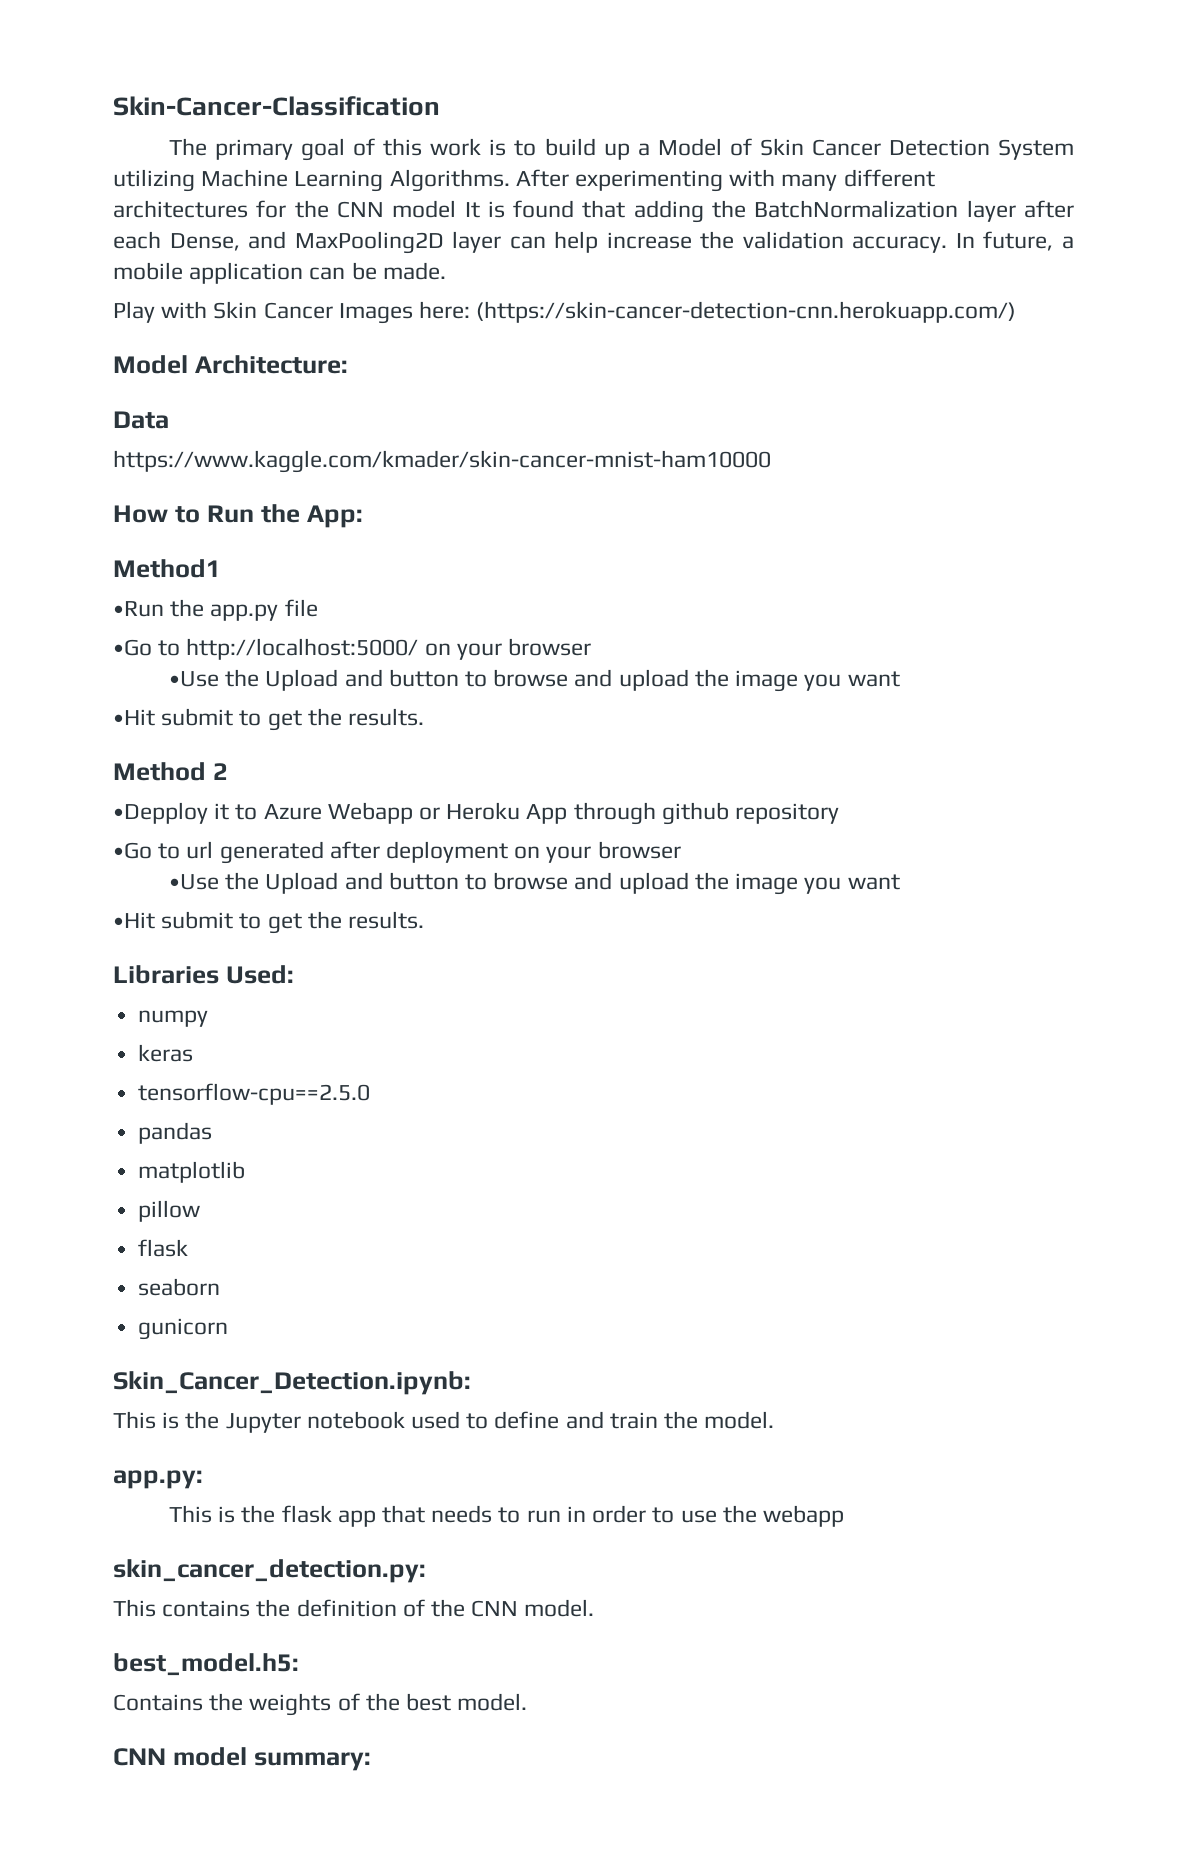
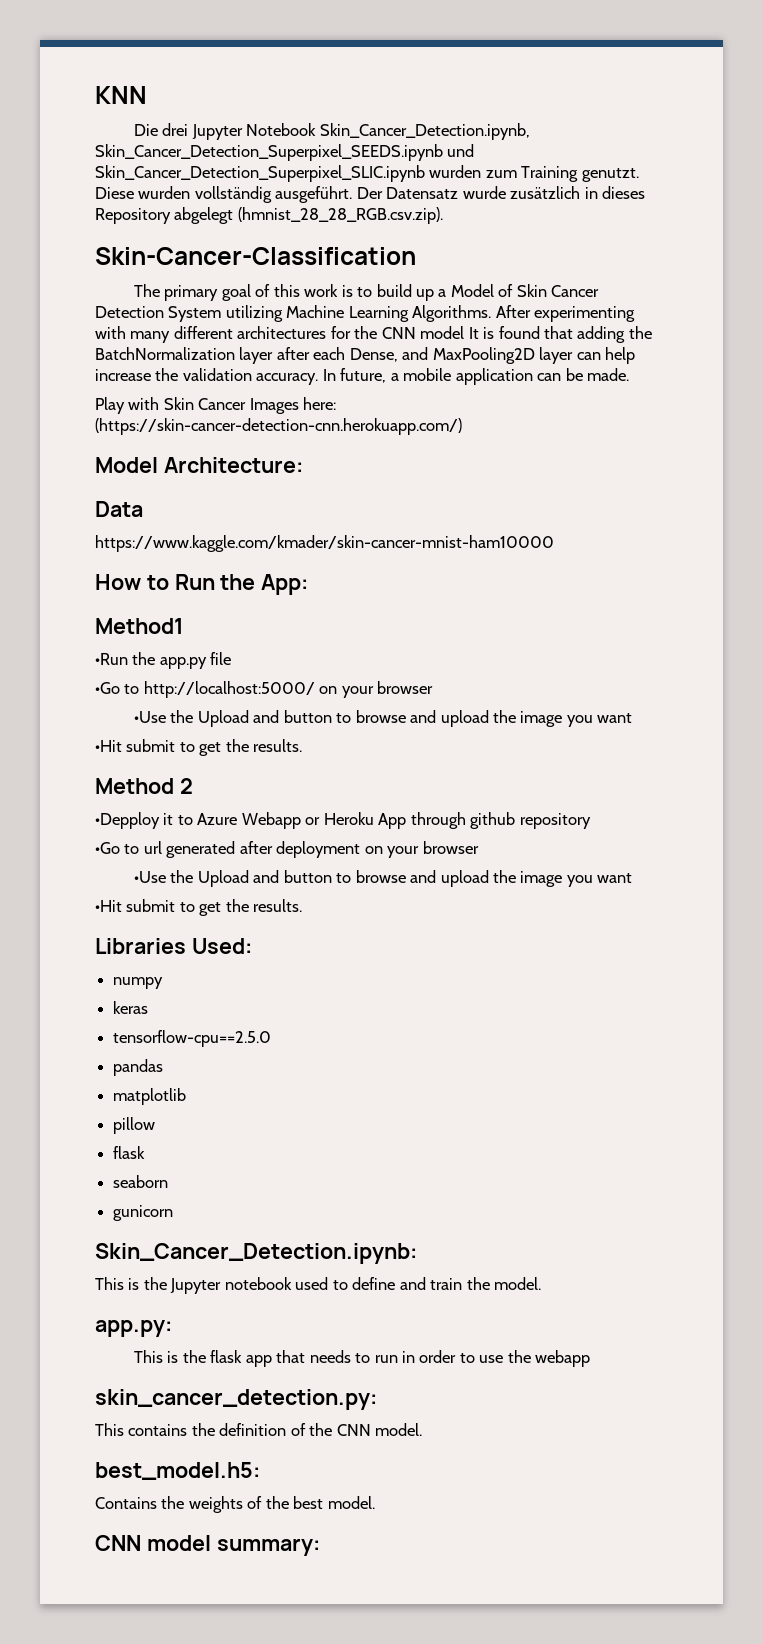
(113, 106) none -> [95,86,147,104] [133,123,530,140] [95,144,475,161] [95,165,639,182] [95,186,646,203] [95,207,443,224] KNN // Die drei Jupyter Notebook Skin_Cancer_Detection.ipynb, Skin_Cancer_Detection_Superpixel_SEEDS.ipynb und Skin_Cancer_Detection_Superpixel_SLIC.ipynb wurden zum Training genutzt. Diese wurden vollständig ausgeführt. Der Datensatz wurde zusätzlich in dieses Repository abgelegt (hmnist_28_28_RGB.csv.zip). //

